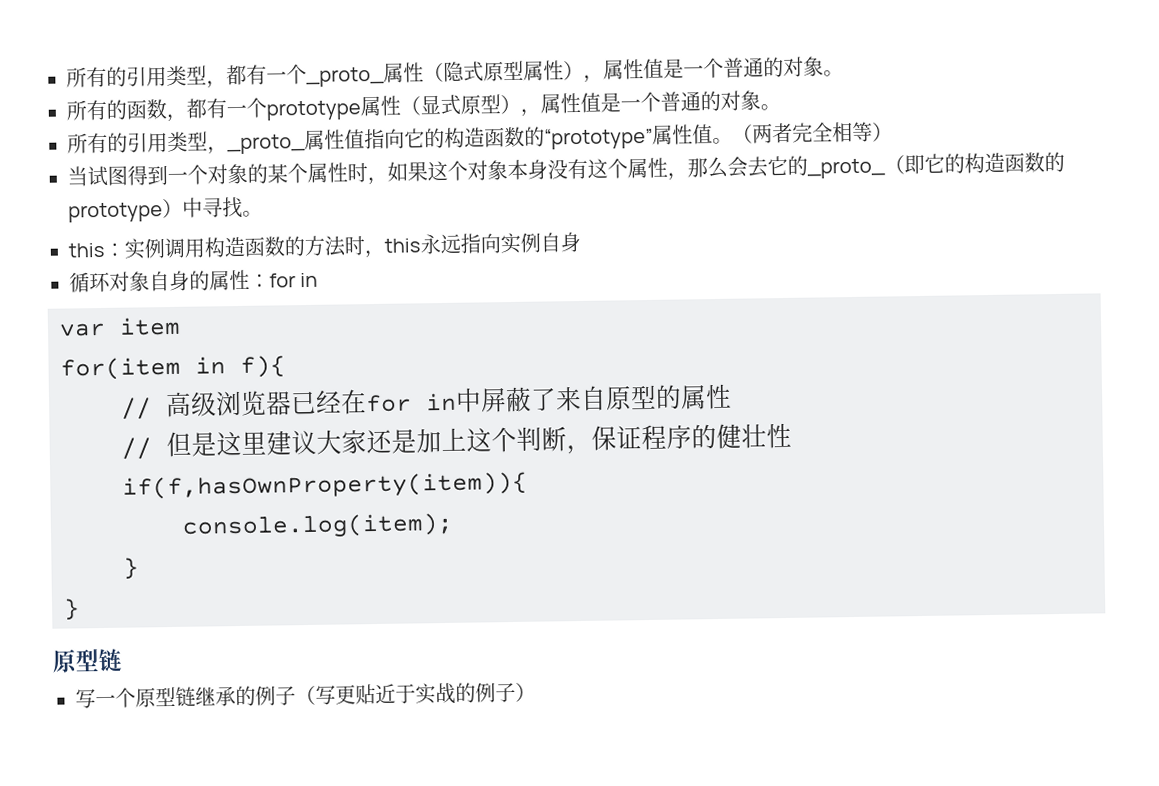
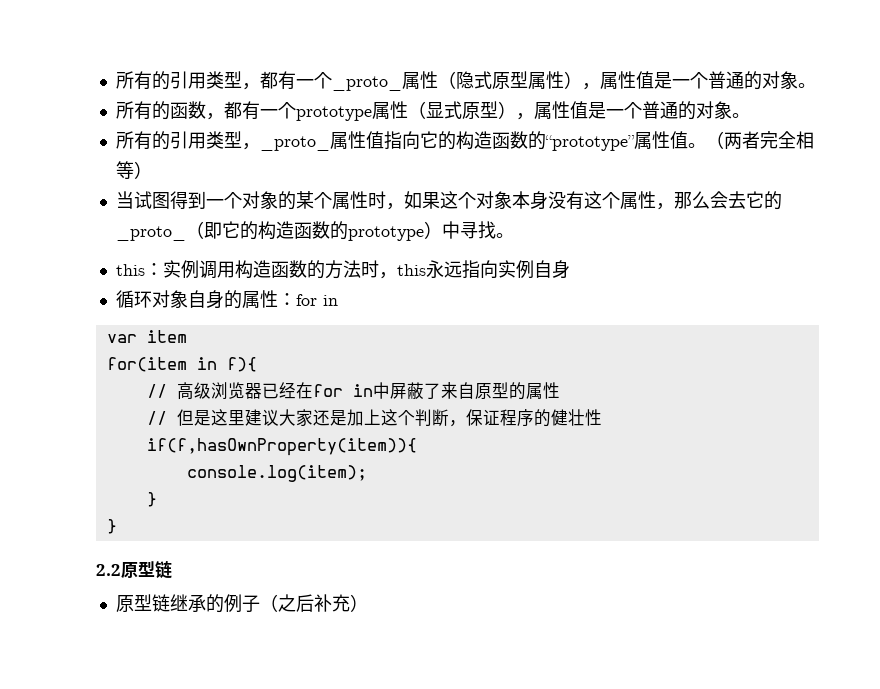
(80, 609) none -> [96,564,121,576] 2.2
[75,687,136,709] 写一个 -> (172, 569) none
[315,682,516,705] 写更贴近于实战的例子 -> [277,594,350,612] 之后补充

